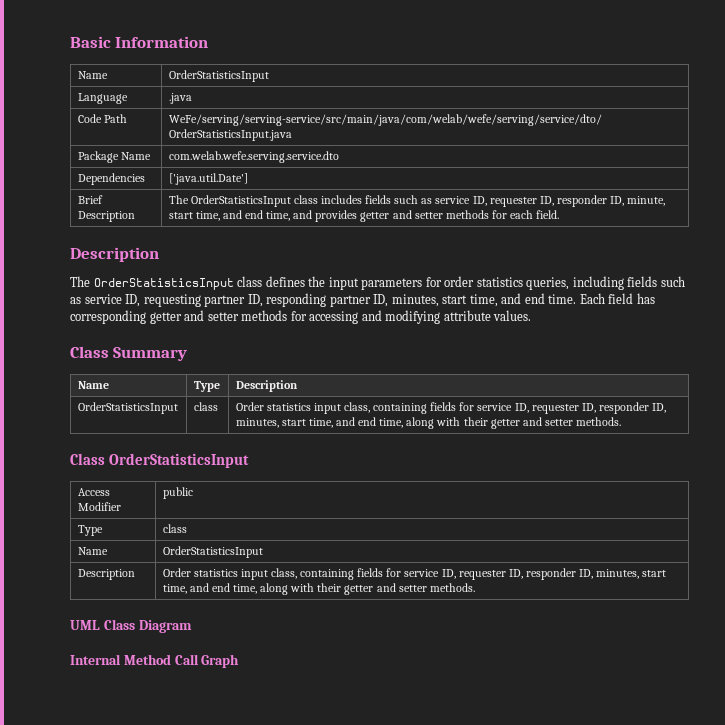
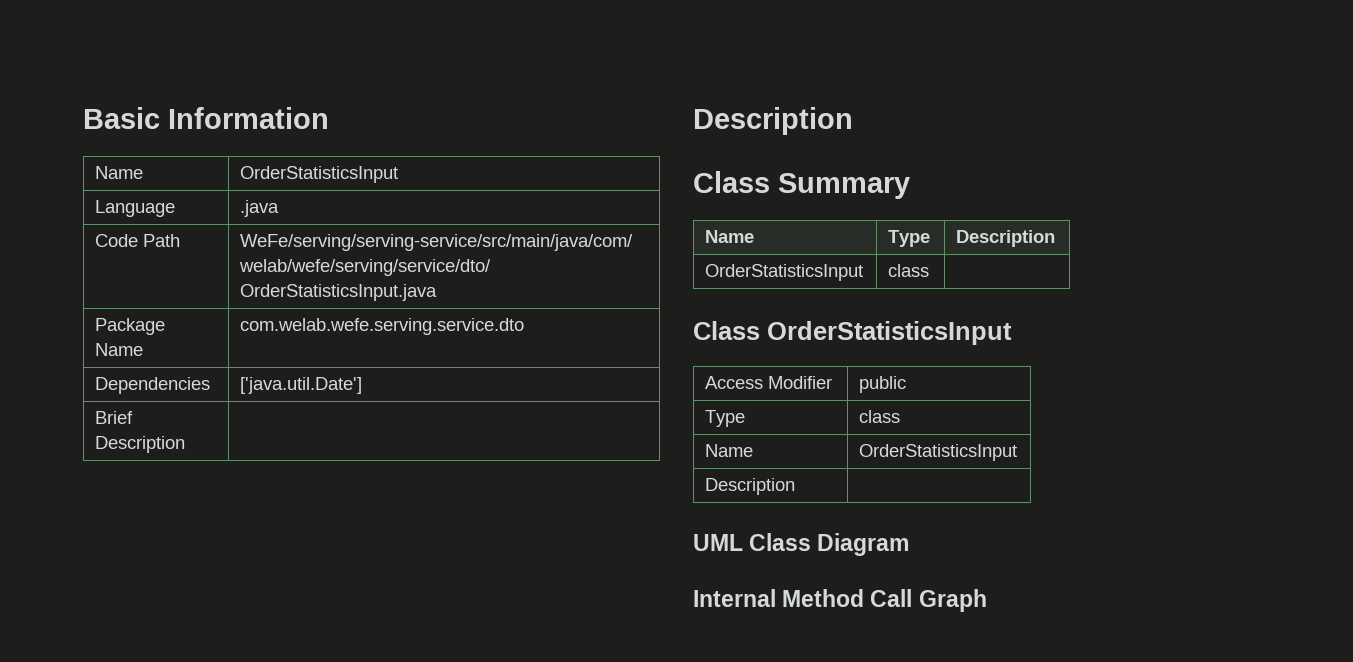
[168,195,666,207] [168,210,560,222] [70,247,159,262] [70,276,685,290] [70,293,655,307] [70,310,532,324] The OrderStatisticsInput class includes fields such as service ID, requester ID, responder ID, minute, start time, and end time, and provides getter and setter methods for each field. // Description // The OrderStatisticsInput class defines the input parameters for order statistics queries, including fields such as service ID, requesting partner ID, responding partner ID, minutes, start time, and end time. Each field has corresponding getter and setter methods for accessing and modifying attribute values. -> [693,107,853,135] // Description
[235,402,667,414] [235,417,622,429] Order statistics input class, containing fields for service ID, requester ID, responder ID, minutes, start time, and end time, along with their getter and setter methods. -> (930, 270) none
[162,568,667,580] [162,583,475,595] Order statistics input class, containing fields for service ID, requester ID, responder ID, minutes, start time, and end time, along with their getter and setter methods. -> (796, 486) none

